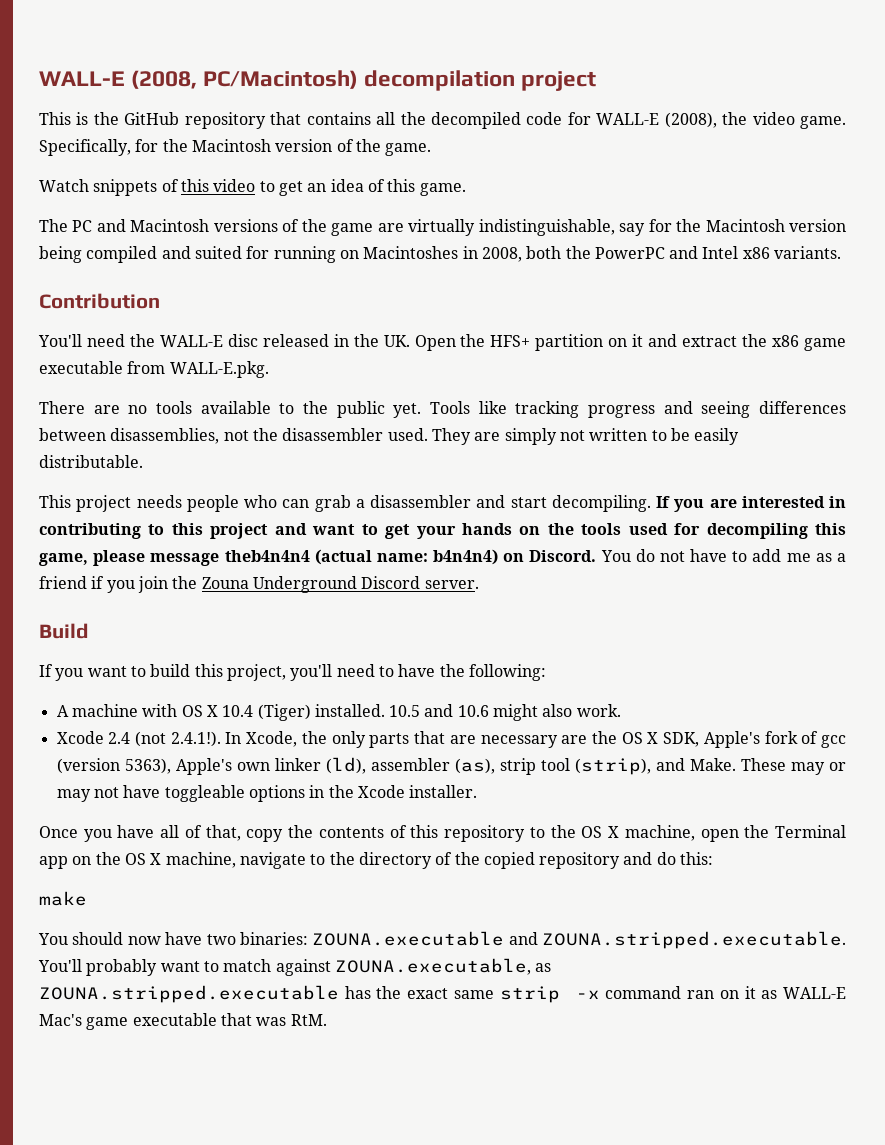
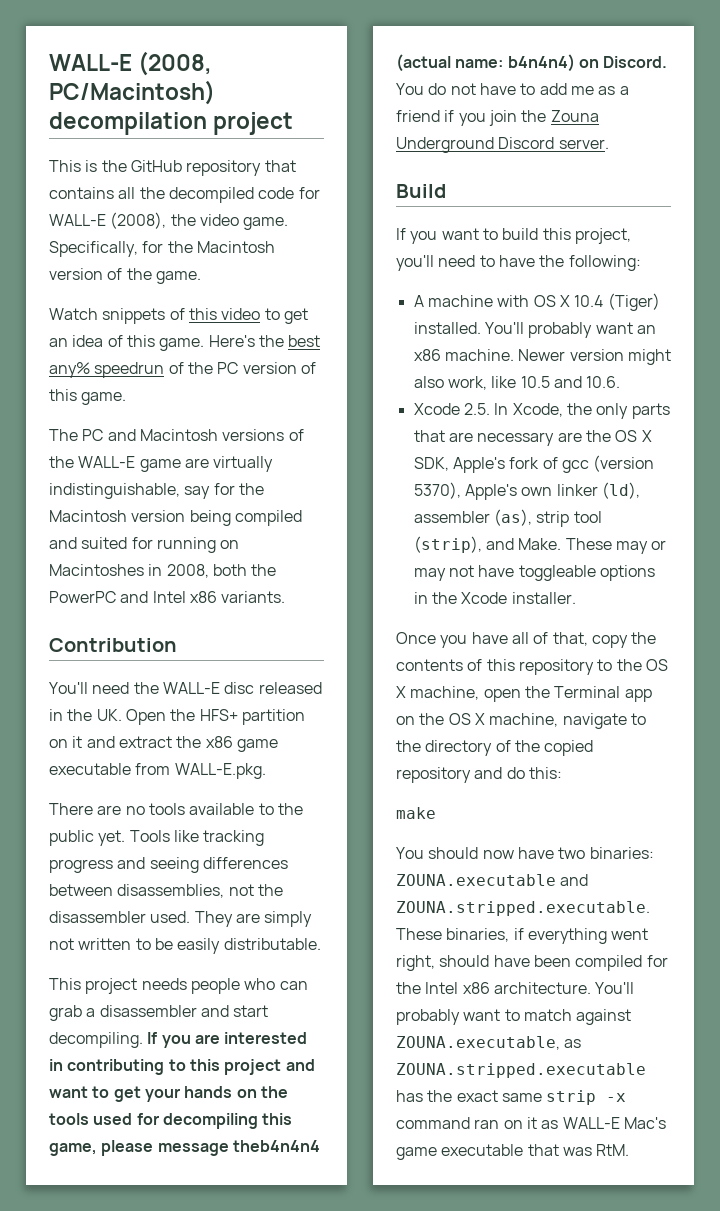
(466, 189) none -> [208,335,321,347] [49,362,316,378] [49,389,127,405] Here's the best any% speedrun of the PC version of this game.
(327, 225) none -> [78,456,136,468] WALL-E
[389,704,621,721] [56,731,221,747] 10.5 and 10.6 might also work. // Xcode 2.4 (not 2.4.1!). -> [484,322,656,338] [413,349,671,365] [413,376,621,390] [413,403,490,415] You'll probably want an x86 machine. Newer version might also work, like 10.5 and 10.6. // Xcode 2.5.
[124,758,171,774] 5363), -> [413,482,461,499] 5370),
(846, 940) none -> [396,928,649,944] [396,955,668,971] [396,982,591,994] These binaries, if everything went right, should have been compiled for the Intel x86 architecture.

